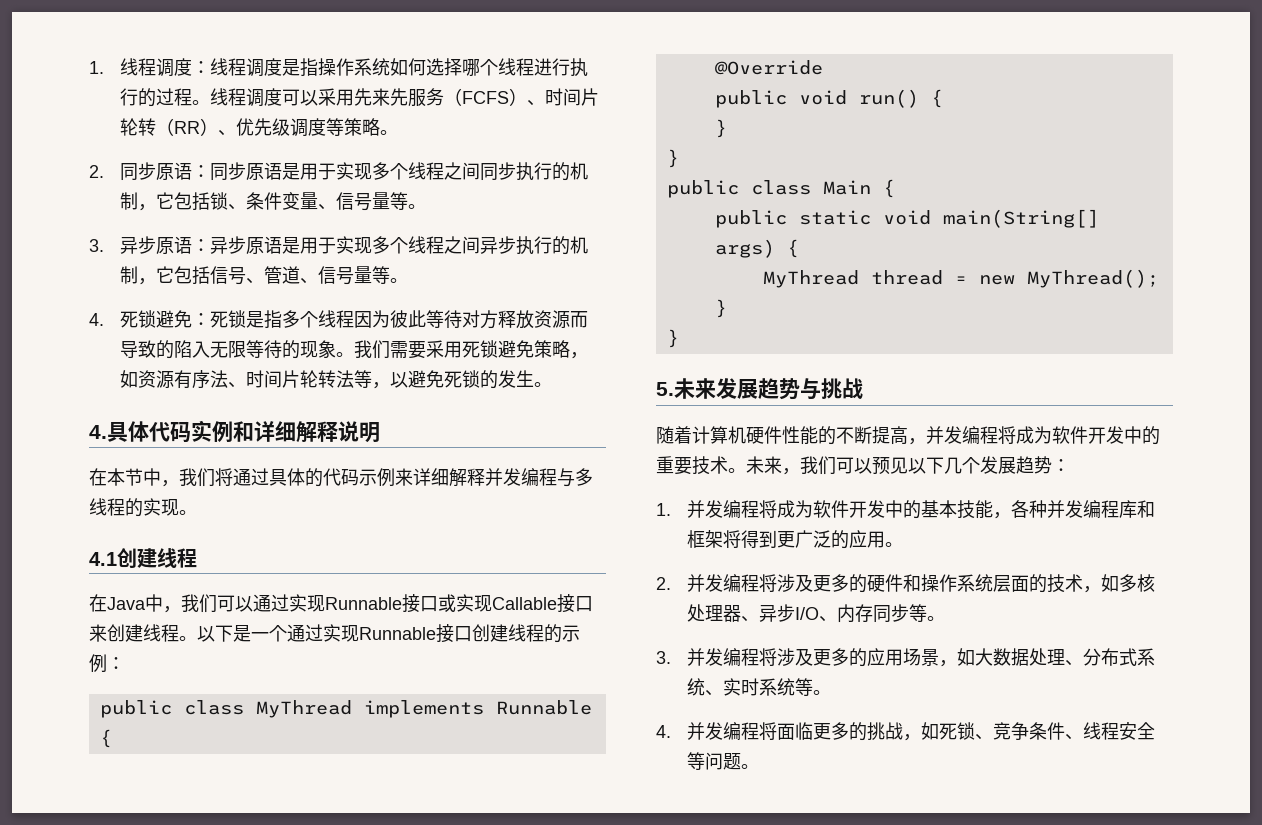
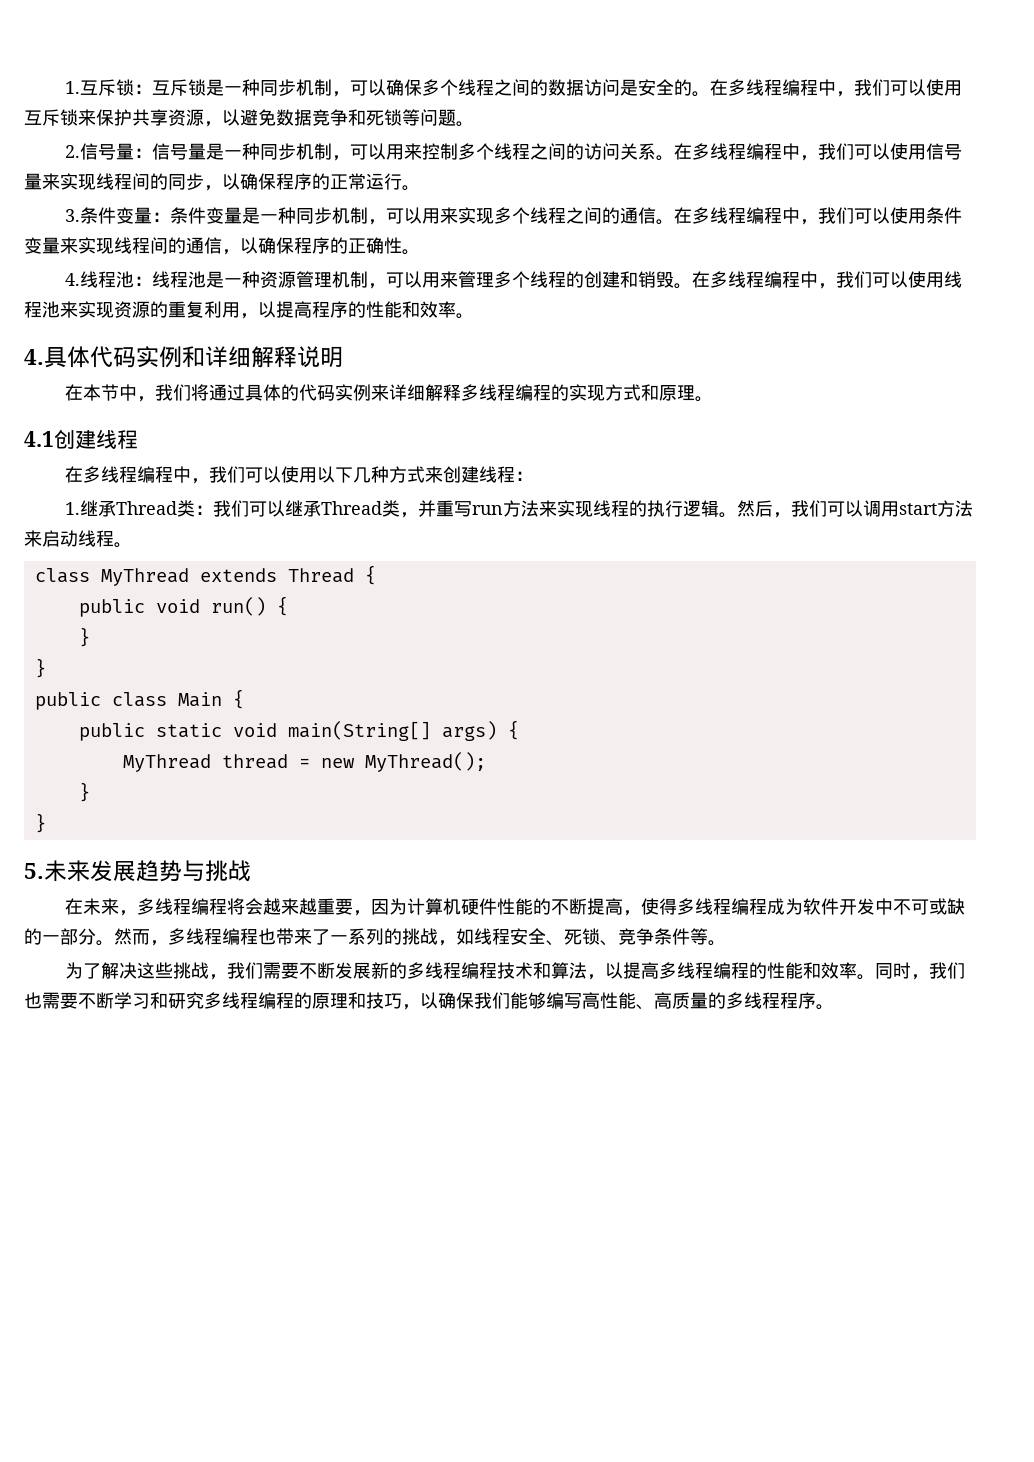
[89,58,589,77] [120,88,600,107] [120,118,399,137] [89,162,589,181] [120,192,427,211] [89,236,589,255] [120,266,409,285] [89,310,589,329] [120,340,589,359] [120,370,535,389] 1.线程调度：线程调度是指操作系统如何选择哪个线程进行执行的过程。线程调度可以采用先来先服务（FCFS）、时间片轮转（RR）、优先级调度等策略。 // 2.同步原语：同步原语是用于实现多个线程之间同步执行的机制，它包括锁、条件变量、信号量等。 // 3.异步原语：异步原语是用于实现多个线程之间异步执行的机制，它包括信号、管道、信号量等。 // 4.死锁避免：死锁是指多个线程因为彼此等待对方释放资源而导致的陷入无限等待的现象。我们需要采用死锁避免策略，如资源有序法、时间片轮转法等，以避免死锁的发生 -> [65,79,963,97] [24,109,474,127] [65,143,963,161] [24,173,420,191] [65,207,963,225] [24,237,420,255] [65,271,963,289] [24,301,456,319] 1.互斥锁：互斥锁是一种同步机制，可以确保多个线程之间的数据访问是安全的。在多线程编程中，我们可以使用互斥锁来保护共享资源，以避免数据竞争和死锁等问题。 // 2.信号量：信号量是一种同步机制，可以用来控制多个线程之间的访问关系。在多线程编程中，我们可以使用信号量来实现线程间的同步，以确保程序的正常运行。 // 3.条件变量：条件变量是一种同步机制，可以用来实现多个线程之间的通信。在多线程编程中，我们可以使用条件变量来实现线程间的通信，以确保程序的正确性。 // 4.线程池：线程池是一种资源管理机制，可以用来管理多个线程的创建和销毁。在多线程编程中，我们可以使用线程池来实现资源的重复利用，以提高程序的性能和效率
[359,469,377,486] 示 -> [335,384,354,401] 实
[485,468,593,487] [89,498,179,517] 并发编程与多线程的实现 -> [461,384,696,401] 多线程编程的实现方式和原理
[107,594,593,613] [89,624,580,643] [89,654,125,673] [99,700,592,718] [99,729,112,748] [714,60,823,75] Java中，我们可以通过实现Runnable接口或实现Callable接口来创建线程。以下是一个通过实现Runnable接口创建线程的示例： // public class MyThread implements Runnable { // @Override -> [83,466,534,484] [65,500,974,518] [24,530,132,548] [34,565,376,586] 多线程编程中，我们可以使用以下几种方式来创建线程： // 1.继承Thread类：我们可以继承Thread类，并重写run方法来实现线程的执行逻辑。然后，我们可以调用start方法来启动线程。 // class MyThread extends Thread {
[656,426,692,444] 随着 -> [65,898,408,916] 在未来，多线程编程将会越来越重要，因为
[926,426,1160,445] [656,456,1070,475] [656,500,1156,519] [687,530,904,549] [656,574,1156,593] [687,604,946,623] [656,648,1156,667] [687,678,832,696] [656,722,1156,741] [687,752,742,770] 并发编程将成为软件开发中的重要技术。未来，我们可以预见以下几个发展趋势： // 1.并发编程将成为软件开发中的基本技能，各种并发编程库和框架将得到更广泛的应用。 // 2.并发编程将涉及更多的硬件和操作系统层面的技术，如多核处理器、异步I/O、内存同步等。 // 3.并发编程将涉及更多的应用场景，如大数据处理、分布式系统、实时系统等。 // 4.并发编程将面临更多的挑战，如死锁、竞争条件、线程安全等问题 -> [641,898,966,915] [24,928,726,946] [65,962,966,980] [24,992,816,1010] 使得多线程编程成为软件开发中不可或缺的一部分。然而，多线程编程也带来了一系列的挑战，如线程安全、死锁、竞争条件等。 // 为了解决这些挑战，我们需要不断发展新的多线程编程技术和算法，以提高多线程编程的性能和效率。同时，我们也需要不断学习和研究多线程编程的原理和技巧，以确保我们能够编写高性能、高质量的多线程程序

